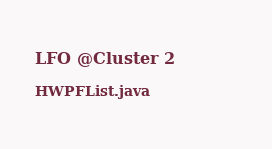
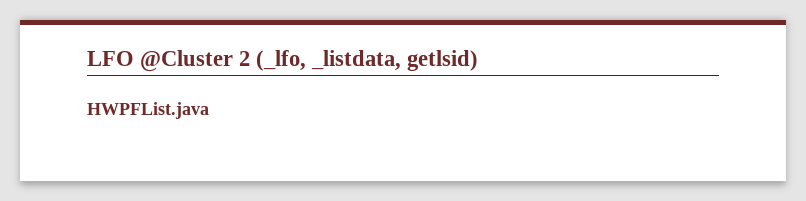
(175, 58) none -> [256,50,479,71] (_lfo, _listdata, getlsid)

